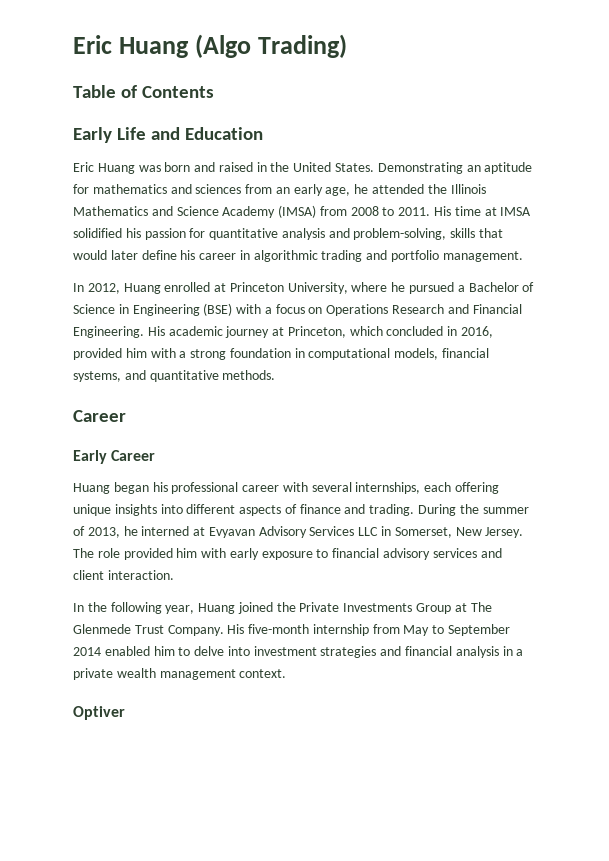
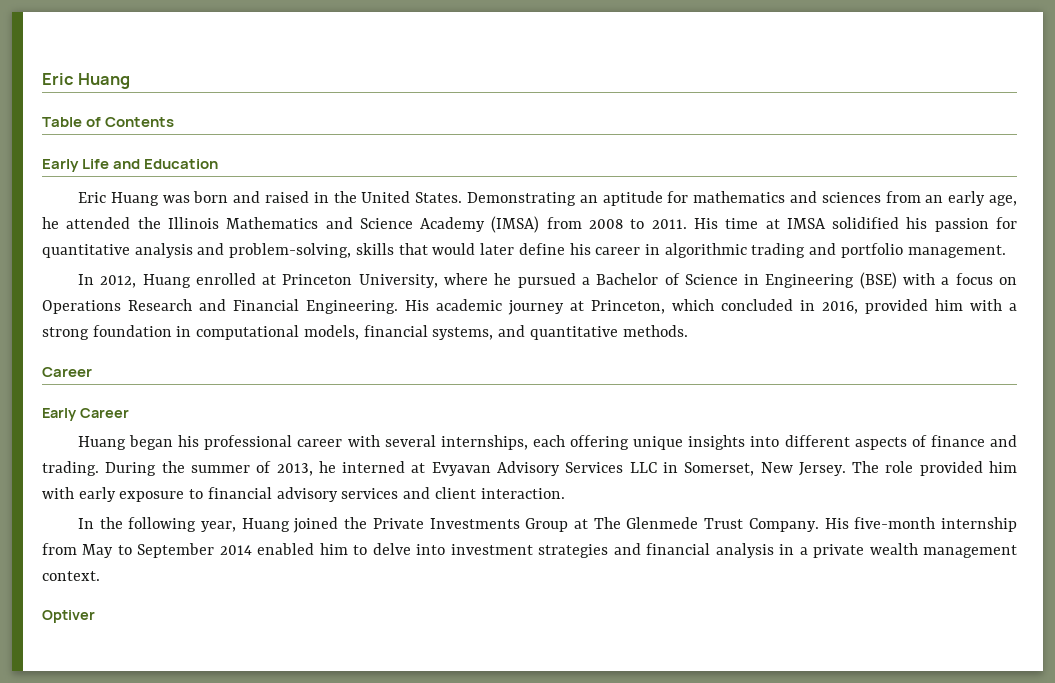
[73,34,347,58] Eric Huang (Algo Trading) -> [42,73,131,89] Eric Huang

